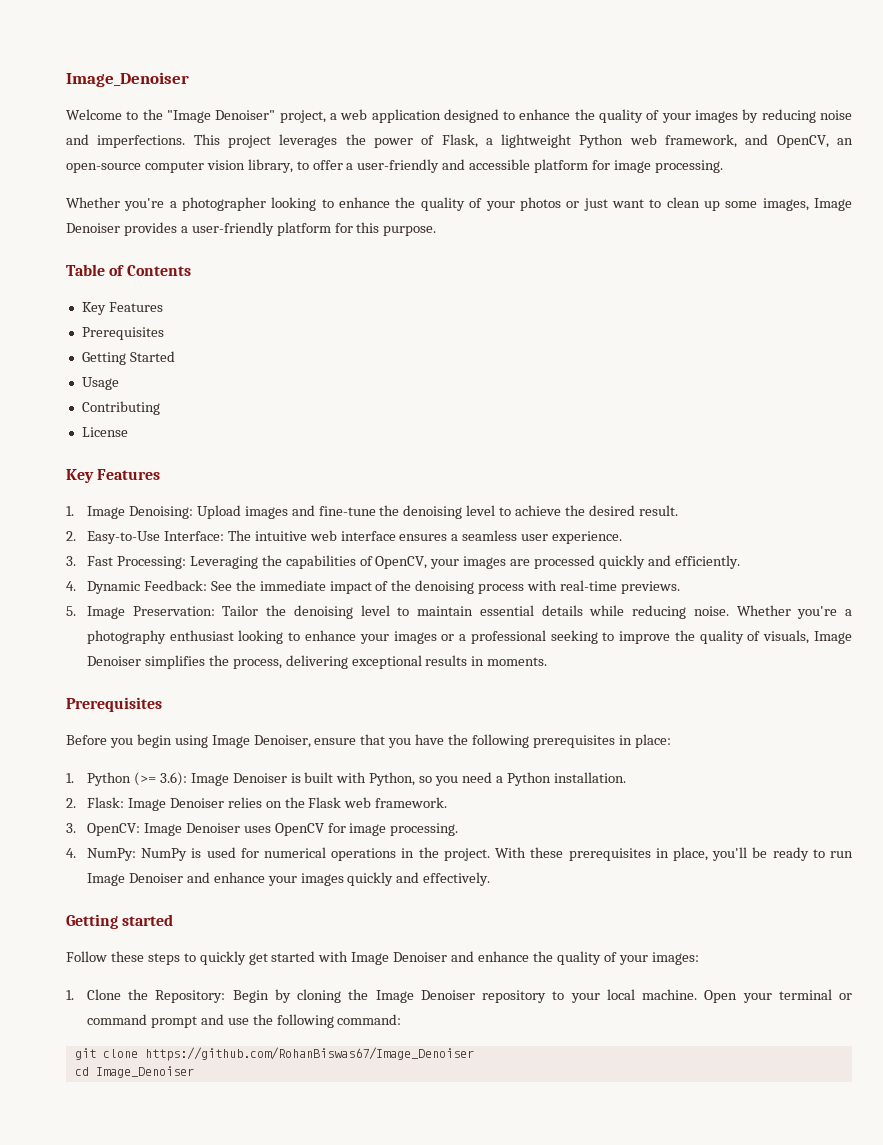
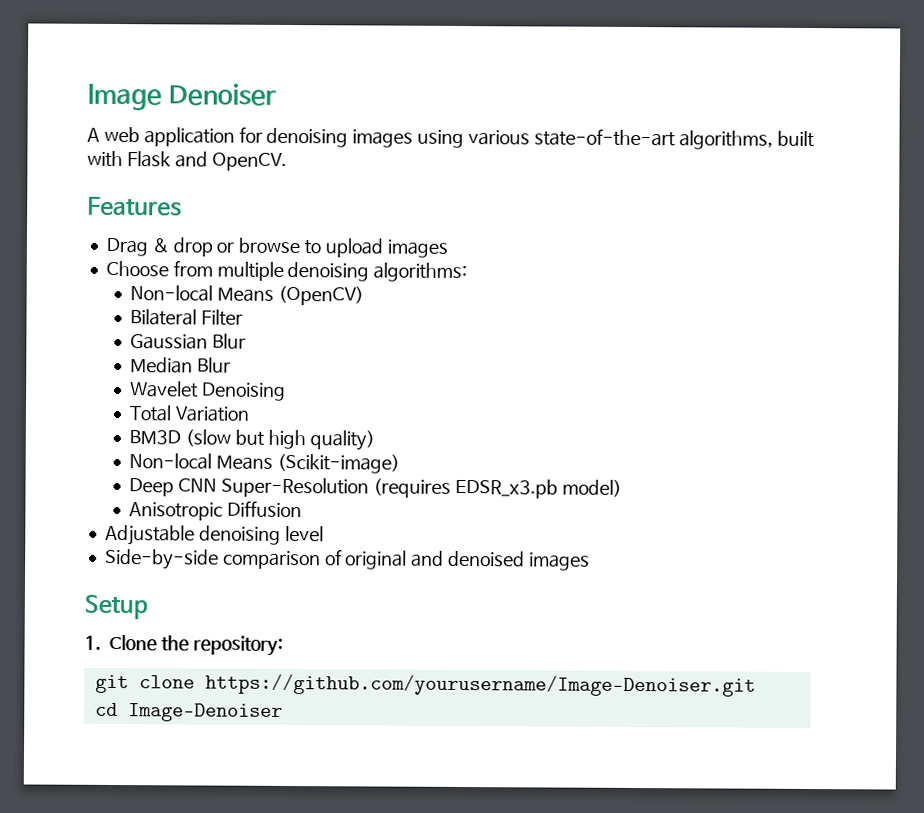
[66,72,189,87] [66,109,852,123] [66,134,853,148] [66,159,723,173] [66,197,853,211] [66,222,437,236] [66,264,191,276] [81,302,163,315] [81,327,164,340] [81,351,175,365] [81,377,119,390] [81,401,160,415] [81,427,128,437] [66,469,161,483] [66,505,678,519] [66,530,623,544] [66,555,740,569] [66,580,680,594] [66,605,853,619] [86,630,853,644] [86,655,548,669] [66,697,162,712] [66,734,671,748] [66,772,626,786] [66,797,448,811] [66,823,459,836] [66,847,853,861] [86,872,491,886] [66,914,174,929] [66,951,699,965] [66,989,853,1003] [86,1014,402,1028] Image_Denoiser // Welcome to the "Image Denoiser" project, a web application designed to enhance the quality of your images by reducing noise and imperfections. This project leverages the power of Flask, a lightweight Python web framework, and OpenCV, an open-source computer vision library, to offer a user-friendly and accessible platform for image processing. // Whether you're a photographer looking to enhance the quality of your photos or just want to clean up some images, Image Denoiser provides a user-friendly platform for this purpose. // Table of Contents // Key Features // Prerequisites // Getting Started // Usage // Contributing // License // Key Features // 1. Image Denoising: Upload images and fine-tune the denoising level to achieve the desired result. // 2. Easy-to-Use Interface: The intuitive web interface ensures a seamless user experience. // 3. Fast Processing: Leveraging the capabilities of OpenCV, your images are processed quickly and efficiently. // 4. Dynamic Feedback: See the immediate impact of the denoising process with real-time previews. // 5. Image Preservation: Tailor the denoising level to maintain essential details while reducing noise. Whether you're a photography enthusiast looking to enhance your images or a professional seeking to improve the quality of visuals, Image Denoiser simplifies the process, delivering exceptional results in moments. // Prerequisites // Before you begin using Image Denoiser, ensure that you have the following prerequisites in place: // 1. Python (>= 3.6): Image Denoiser is built with Python, so you need a Python installation. // 2. Flask: Image Denoiser relies on the Flask web framework. // 3. OpenCV: Image Denoiser uses OpenCV for image processing. // 4. NumPy: NumPy is used for numerical operations in the project. With these prerequisites in place, you'll be ready to run Image Denoiser and enhance your images quickly and effectively. // Getting started // Follow these steps to quickly get started with Image Denoiser and enhance the quality of your images: // 1. Clone the Repository: Begin by cloning the Image Denoiser repository to your local machine. Open your terminal or command prompt and use the following command: -> [87,83,276,111] [87,126,815,150] [87,150,287,171] [87,196,182,217] [105,237,448,258] [105,260,468,283] [130,285,365,306] [130,309,244,326] [130,333,247,350] [130,357,232,374] [130,381,287,401] [129,405,250,422] [129,429,375,451] [129,453,401,474] [129,477,622,499] [129,500,303,521] [104,524,324,546] [104,548,590,571] [84,594,148,620] [84,634,283,656] Image Denoiser // A web application for denoising images using various state-of-the-art algorithms, built with Flask and OpenCV. // Features // Drag & drop or browse to upload images // Choose from multiple denoising algorithms: // Non-local Means (OpenCV) // Bilateral Filter // Gaussian Blur // Median Blur // Wavelet Denoising // Total Variation // BM3D (slow but high quality) // Non-local Means (Scikit-image) // Deep CNN Super-Resolution (requires EDSR_x3.pb model) // Anisotropic Diffusion // Adjustable denoising level // Side-by-side comparison of original and denoised images // Setup // 1. Clone the repository:
[144,1047,474,1061] https://github.com/RohanBiswas67/Image_Denoiser -> [204,673,756,697] https://github.com/yourusername/Image-Denoiser.git
[95,1066,194,1078] Image_Denoiser -> [127,703,283,722] Image-Denoiser

